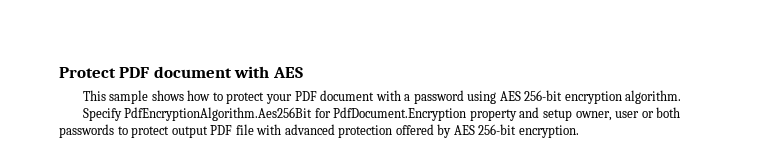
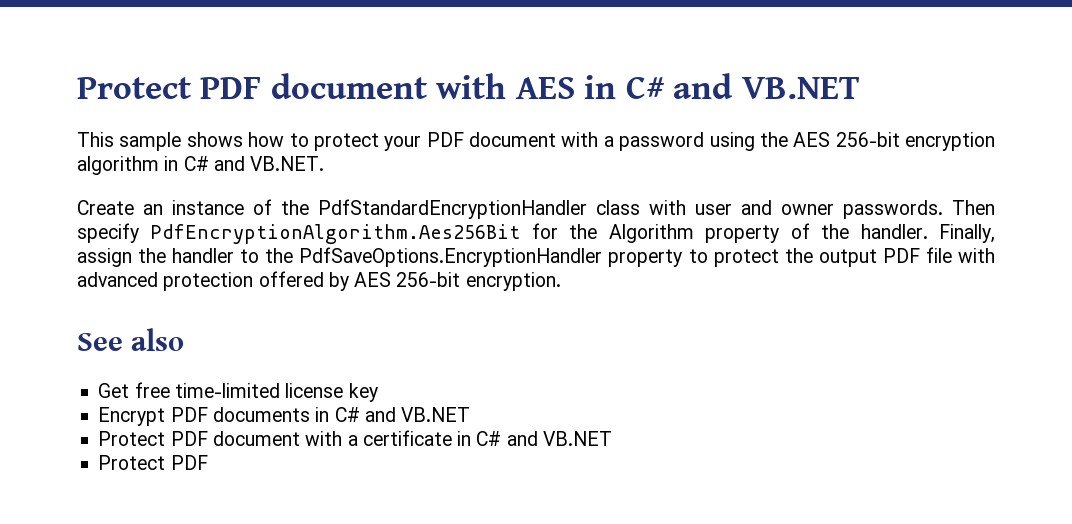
(303, 72) none -> [584,73,860,99] in C# and VB.NET
(497, 97) none -> [759,132,788,147] the
[625,90,682,104] [82,107,681,121] [59,124,170,138] algorithm. // Specify PdfEncryptionAlgorithm.Aes256Bit for PdfDocument.Encryption property and setup owner, user or both passwords to protect -> [77,156,325,175] [77,199,995,219] [77,223,996,244] [77,247,813,267] algorithm in C# and VB.NET. // Create an instance of the PdfStandardEncryptionHandler class with user and owner passwords. Then specify PdfEncryptionAlgorithm.Aes256Bit for the Algorithm property of the handler. Finally, assign the handler to the PdfSaveOptions.EncryptionHandler property to protect the
(579, 131) none -> [77,328,185,351] [98,382,378,402] [98,407,471,426] [98,430,612,446] [98,455,208,470] // See also // Get free time-limited license key // Encrypt PDF documents in C# and VB.NET // Protect PDF document with a certificate in C# and VB.NET // Protect PDF

